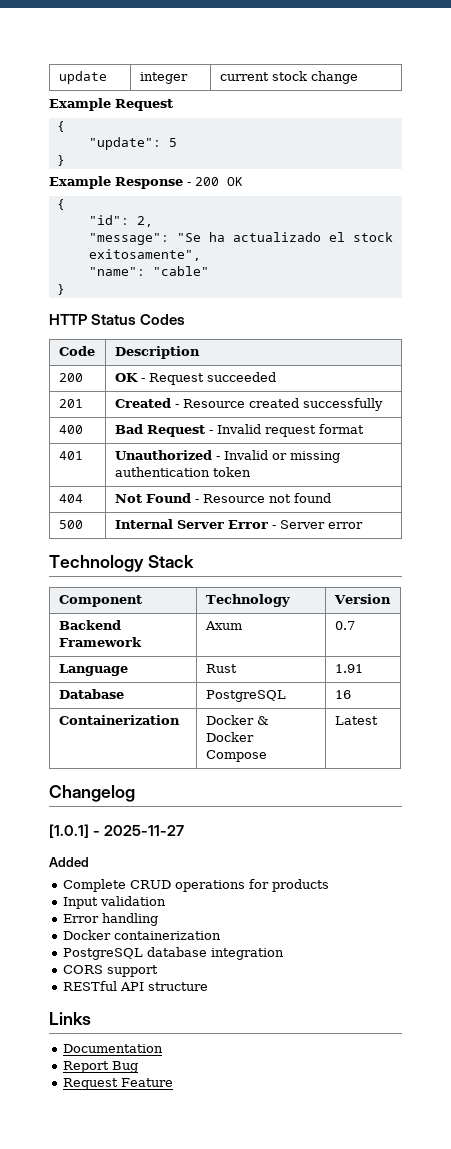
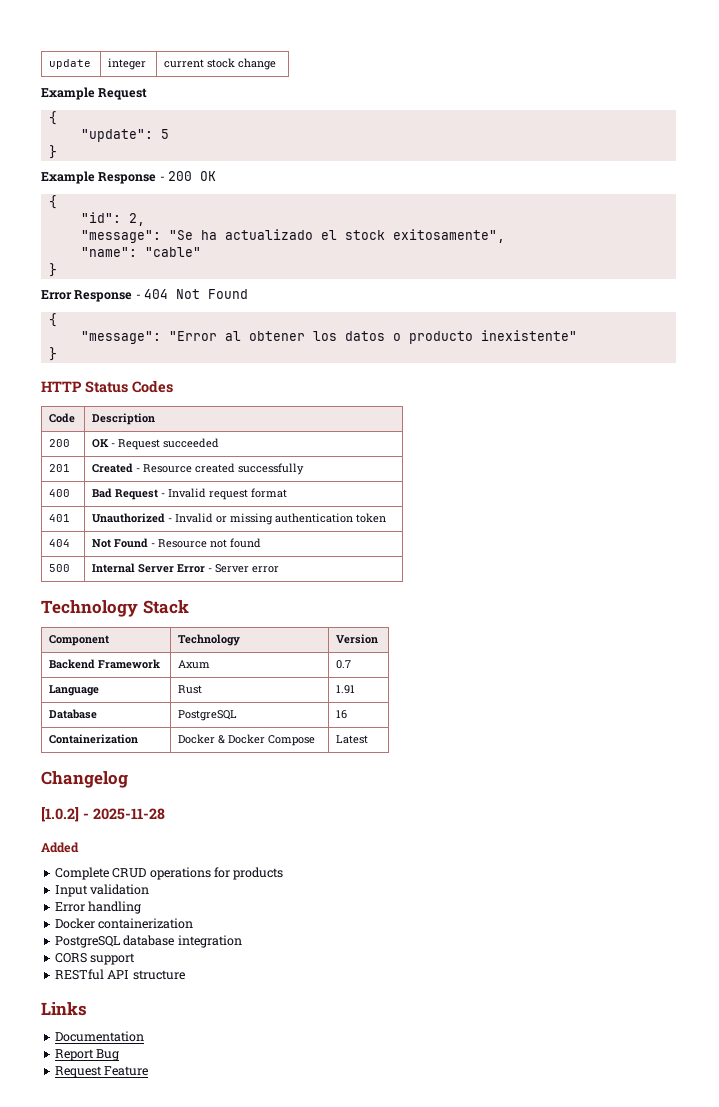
(65, 289) none -> [41,289,249,302] [48,313,57,327] [80,330,577,344] [48,347,57,361] // Error Response - 404 Not Found // { // "message": "Error al obtener los datos o producto inexistente" // }
[49,824,185,838] [1.0.1] - 2025-11-27 -> [41,807,165,822] [1.0.2] - 2025-11-28

